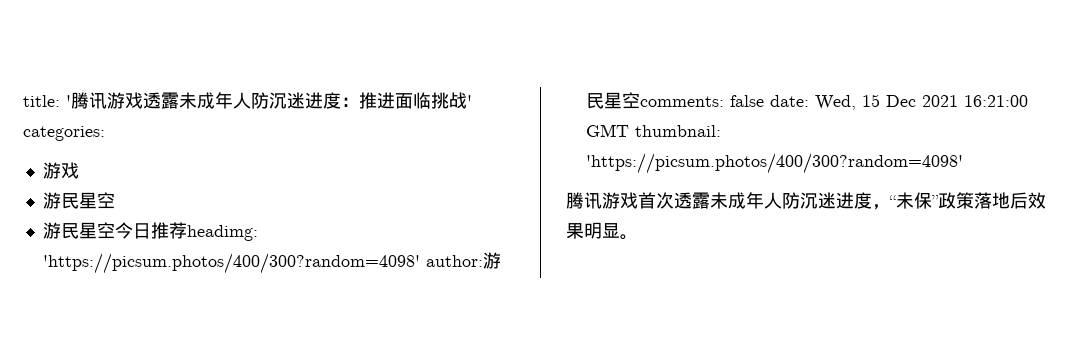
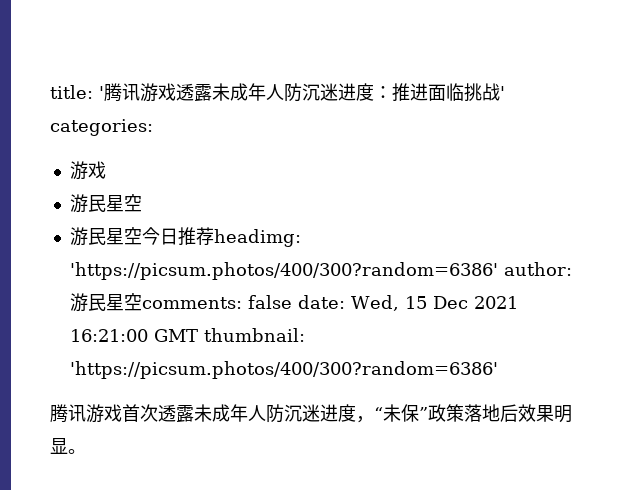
[42,253,420,274] 'https://picsum.photos/400/300?random=4098' -> [69,262,498,280] 'https://picsum.photos/400/300?random=6386'
[585,153,963,174] 'https://picsum.photos/400/300?random=4098' -> [69,361,498,379] 'https://picsum.photos/400/300?random=6386'

